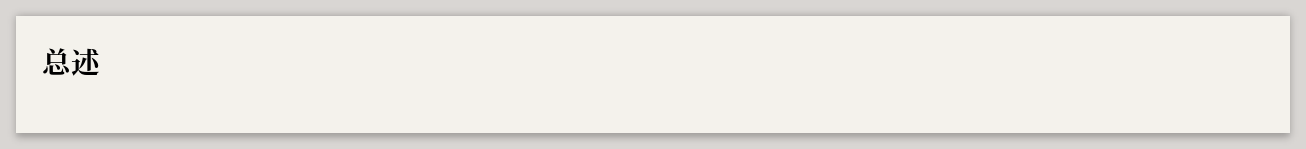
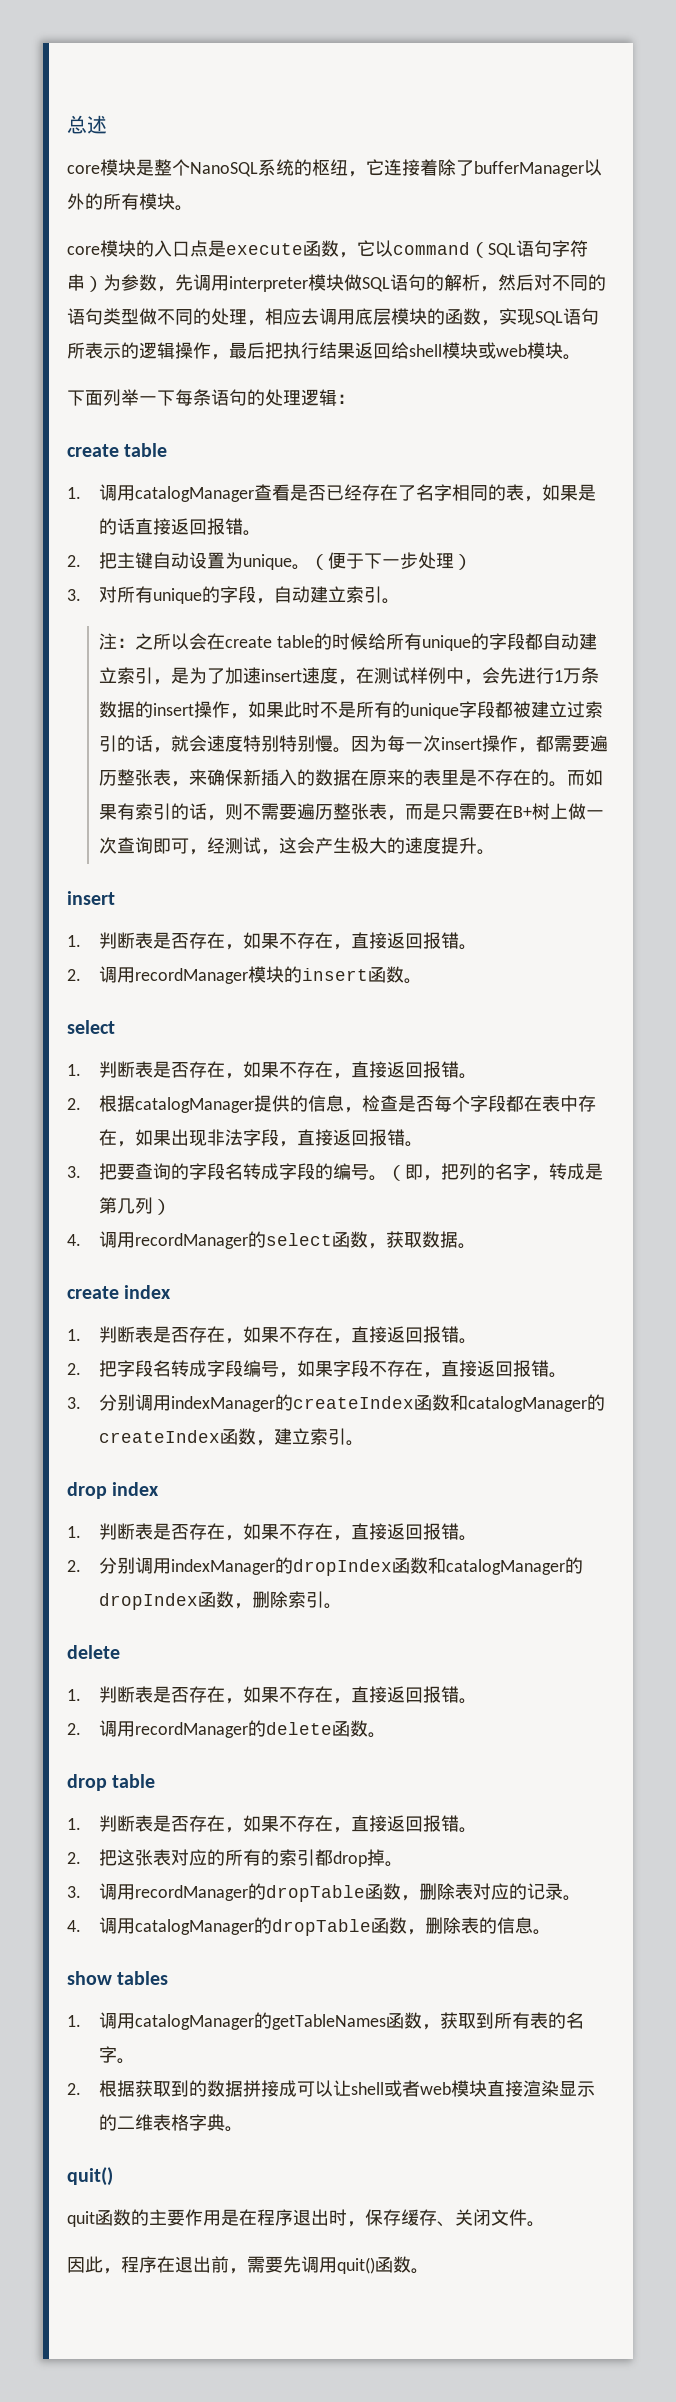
(102, 62) none -> [67,159,602,177] [67,193,193,211] [67,240,588,258] [67,274,606,292] [67,308,599,326] [67,342,581,360] [67,389,355,406] [67,443,168,457] [67,484,597,502] [99,518,262,536] [67,552,473,570] [67,586,401,604] [99,633,598,651] [99,667,600,685] [99,701,604,719] [99,735,609,753] [99,769,604,787] [99,803,605,821] [99,837,496,855] [67,891,115,905] [67,932,478,950] [67,966,423,984] [67,1020,115,1034] [67,1061,478,1079] [67,1095,597,1113] [99,1129,424,1147] [67,1163,604,1181] [99,1197,172,1215] [67,1231,477,1249] [67,1285,172,1299] [67,1326,478,1344] [67,1360,568,1378] [67,1394,606,1412] [99,1428,365,1446] [67,1482,160,1499] [67,1523,478,1541] [67,1557,584,1576] [99,1591,343,1610] [67,1645,120,1659] [67,1686,478,1704] [67,1720,387,1738] [67,1774,156,1791] [67,1815,478,1833] [67,1849,404,1867] [67,1883,582,1902] [67,1917,552,1936] [67,1971,169,1985] [67,2012,585,2030] [99,2046,136,2064] [67,2080,596,2097] [99,2114,244,2132] [67,2167,113,2186] [67,2209,545,2227] [67,2256,429,2274] // core模块是整个NanoSQL系统的枢纽，它连接着除了bufferManager以外的所有模块。 // core模块的入口点是execute函数，它以command（SQL语句字符串）为参数，先调用interpreter模块做SQL语句的解析，然后对不同的语句类型做不同的处理，相应去调用底层模块的函数，实现SQL语句所表示的逻辑操作，最后把执行结果返回给shell模块或web模块。 // 下面列举一下每条语句的处理逻辑： // create table // 1.调用catalogManager查看是否已经存在了名字相同的表，如果是的话直接返回报错。 // 2.把主键自动设置为unique。（便于下一步处理） // 3.对所有unique的字段，自动建立索引。 // 注：之所以会在create table的时候给所有unique的字段都自动建立索引，是为了加速insert速度，在测试样例中，会先进行1万条数据的insert操作，如果此时不是所有的unique字段都被建立过索引的话，就会速度特别特别慢。因为每一次insert操作，都需要遍历整张表，来确保新插入的数据在原来的表里是不存在的。而如果有索引的话，则不需要遍历整张表，而是只需要在B+树上做一次查询即可，经测试，这会产生极大的速度提升。 // insert // 1.判断表是否存在，如果不存在，直接返回报错。 // 2.调用recordManager模块的insert函数。 // select // 1.判断表是否存在，如果不存在，直接返回报错。 // 2.根据catalogManager提供的信息，检查是否每个字段都在表中存在，如果出现非法字段，直接返回报错。 // 3.把要查询的字段名转成字段的编号。（即，把列的名字，转成是第几列） // 4.调用recordManager的select函数，获取数据。 // create index // 1.判断表是否存在，如果不存在，直接返回报错。 // 2.把字段名转成字段编号，如果字段不存在，直接返回报错。 // 3.分别调用indexManager的createIndex函数和catalogManager的createIndex函数，建立索引。 // drop index // 1.判断表是否存在，如果不存在，直接返回报错。 // 2.分别调用indexManager的dropIndex函数和catalogManager的dropIndex函数，删除索引。 // delete // 1.判断表是否存在，如果不存在，直接返回报错。 // 2.调用recordManager的delete函数。 // drop table // 1.判断表是否存在，如果不存在，直接返回报错。 // 2.把这张表对应的所有的索引都drop掉。 // 3.调用recordManager的dropTable函数，删除表对应的记录。 // 4.调用catalogManager的dropTable函数，删除表的信息。 // show tables // 1.调用catalogManager的getTableNames函数，获取到所有表的名字。 // 2.根据获取到的数据拼接成可以让shell或者web模块直接渲染显示的二维表格字典。 // quit() // quit函数的主要作用是在程序退出时，保存缓存、关闭文件。 // 因此，程序在退出前，需要先调用quit()函数。

